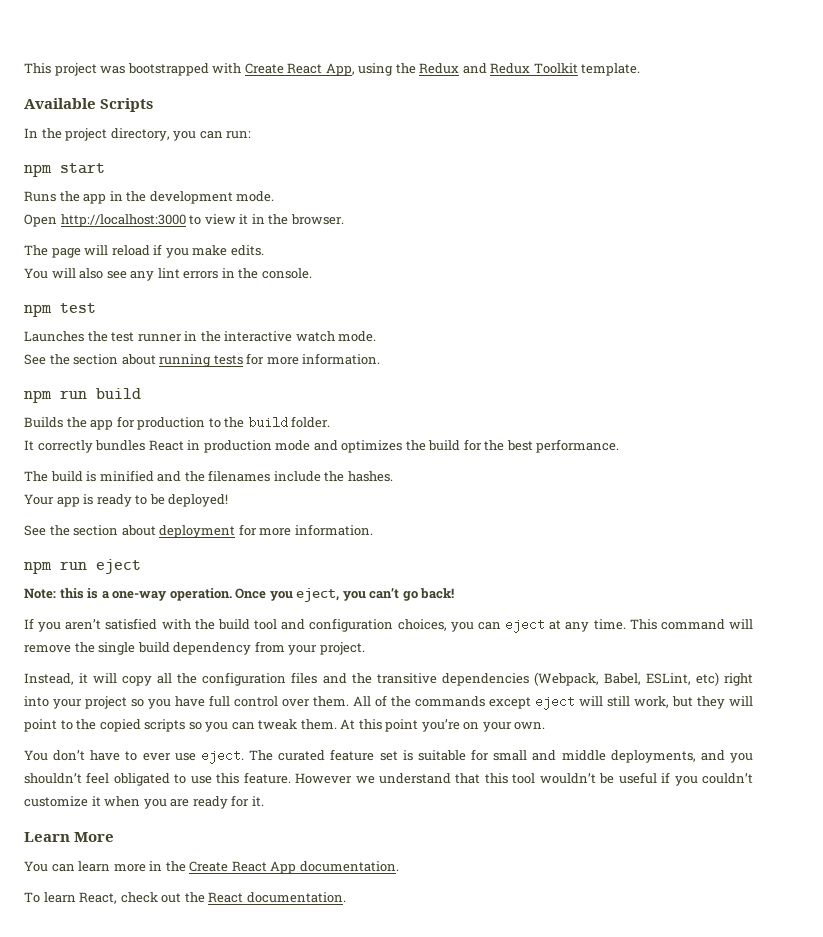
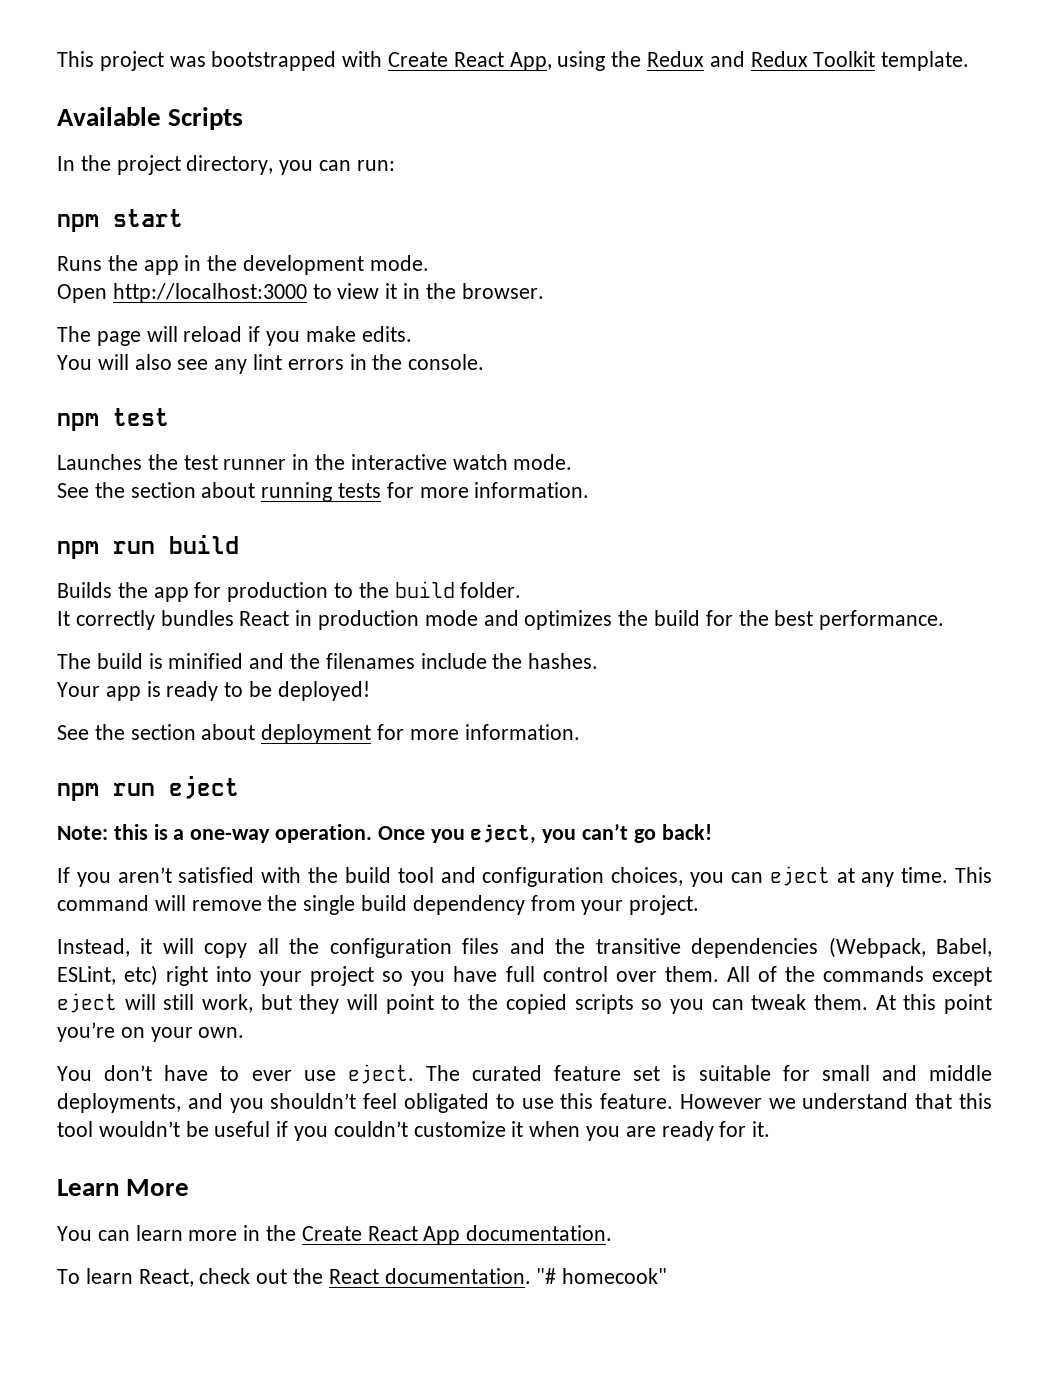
(346, 897) none -> [536,1268,668,1284] "# homecook"

